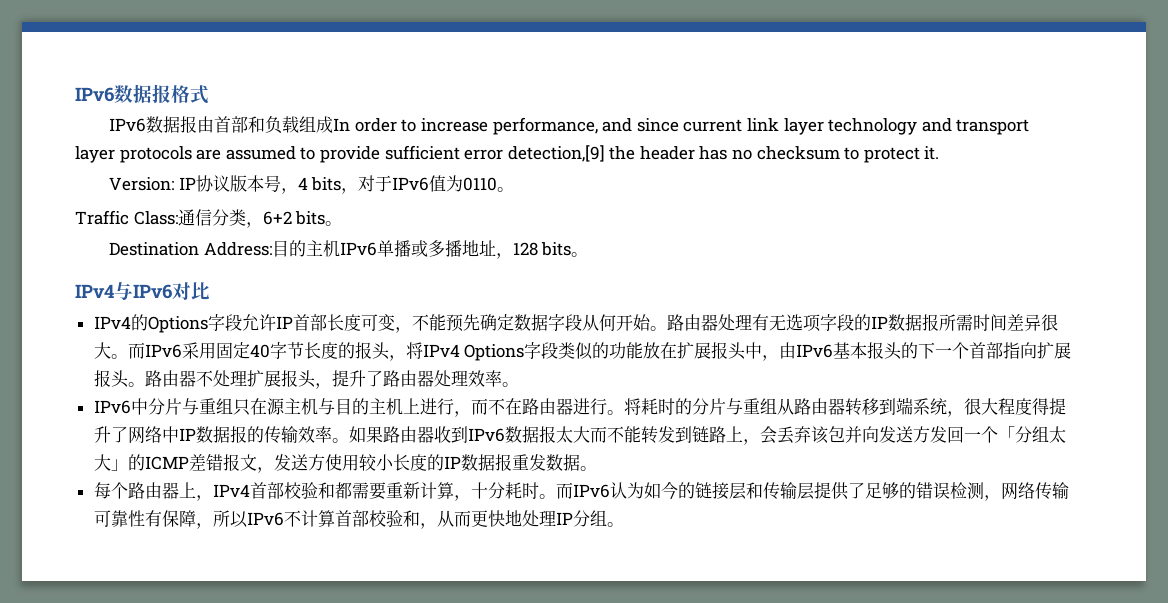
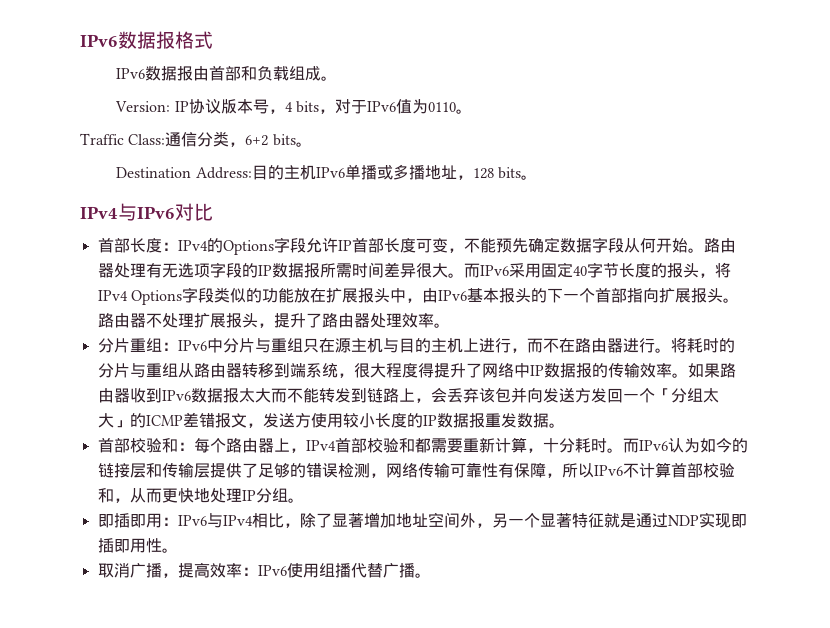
[333,117,1030,135] [75,145,940,163] In order to increase performance, and since current link layer technology and transport layer protocols are assumed to provide sufficient error detection,[9] the header has no checksum to protect it. -> [321,76,338,81] 。
(210, 291) none -> [97,238,178,253] 首部长度：
(519, 384) none -> [97,338,178,353] 分片重组：
(597, 468) none -> [97,438,194,453] 首部校验和：
(624, 524) none -> [97,512,747,528] [97,538,178,553] [97,562,431,578] // 即插即用：IPv6与IPv4相比，除了显著增加地址空间外，另一个显著特征就是通过NDP实现即插即用性。 // 取消广播，提高效率：IPv6使用组播代替广播。

